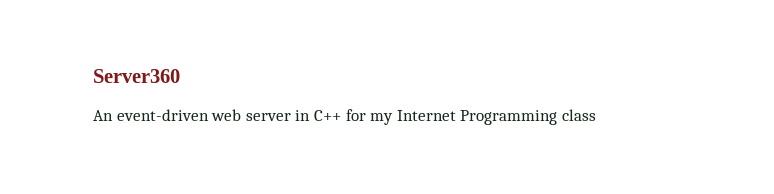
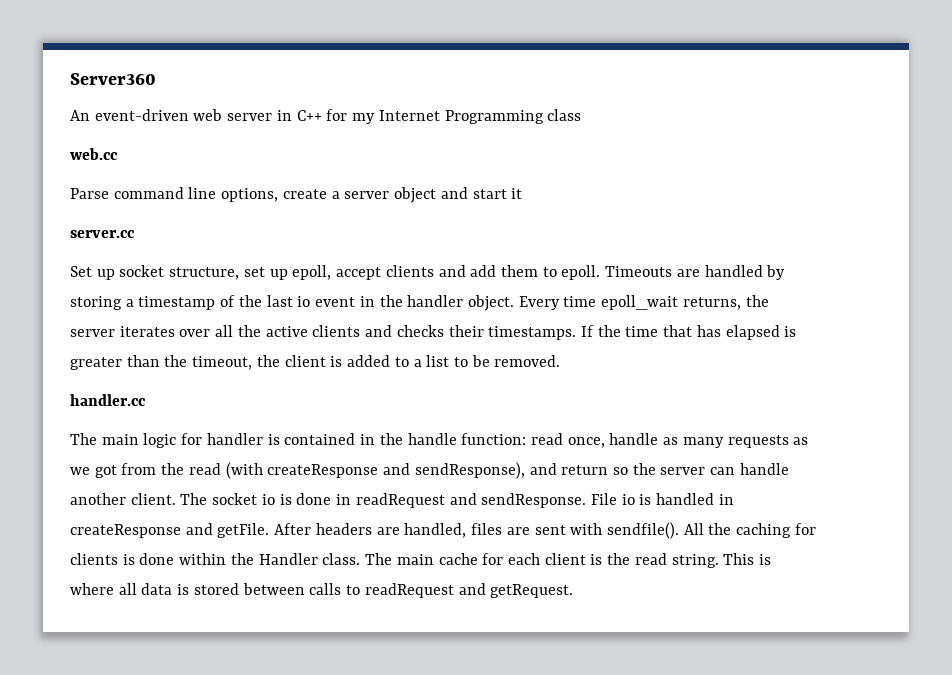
(596, 115) none -> [70,148,117,160] [70,187,523,203] [70,230,134,238] [70,265,786,280] [70,295,769,311] [70,325,797,340] [70,355,561,370] [70,394,145,406] [70,433,809,448] [70,462,789,479] [70,493,734,508] [70,522,816,539] [70,553,772,568] [70,583,574,598] // web.cc // Parse command line options, create a server object and start it // server.cc // Set up socket structure, set up epoll, accept clients and add them to epoll. Timeouts are handled by storing a timestamp of the last io event in the handler object. Every time epoll_wait returns, the server iterates over all the active clients and checks their timestamps. If the time that has elapsed is greater than the timeout, the client is added to a list to be removed. // handler.cc // The main logic for handler is contained in the handle function: read once, handle as many requests as we got from the read (with createResponse and sendResponse), and return so the server can handle another client. The socket io is done in readRequest and sendResponse. File io is handled in createResponse and getFile. After headers are handled, files are sent with sendfile(). All the caching for clients is done within the Handler class. The main cache for each client is the read string. This is where all data is stored between calls to readRequest and getRequest.

